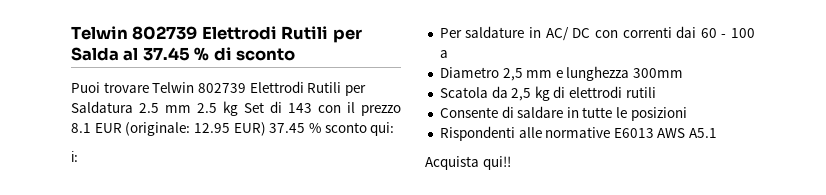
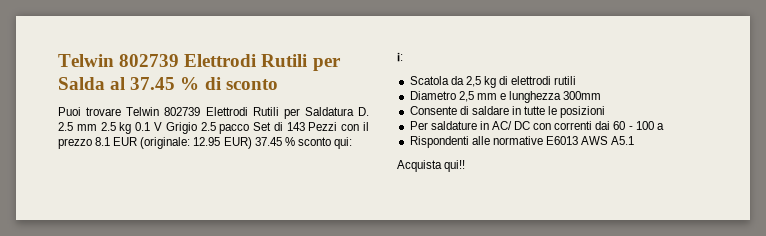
(133, 107) none -> [358,107,369,116] D.
(238, 108) none -> [135,122,250,134] 0.1 V Grigio 2.5 pacco
(312, 108) none -> [308,122,338,131] Pezzi
(78, 156) none -> [409,76,577,88] [409,91,602,103] [409,106,606,118] // Scatola da 2,5 kg di elettrodi rutili // Diametro 2,5 mm e lunghezza 300mm // Consente di saldare in tutte le posizioni
[439,66,684,81] [439,86,656,101] [439,106,687,121] // Diametro 2,5 mm e lunghezza 300mm // Scatola da 2,5 kg di elettrodi rutili // Consente di saldare in tutte le posizioni -> (664, 126) none

